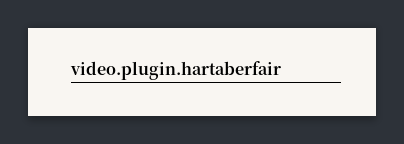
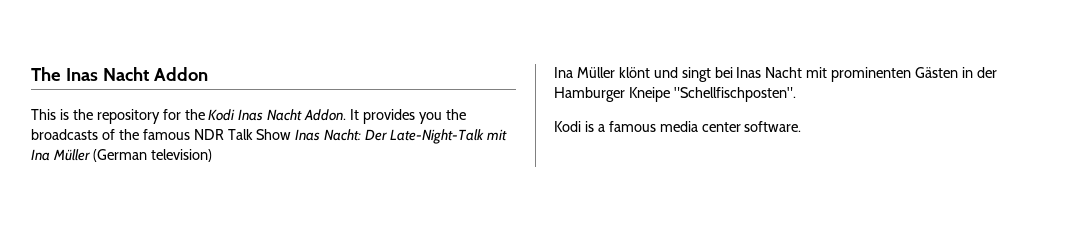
[70,61,281,80] video.plugin.hartaberfair -> [31,67,208,81] [31,109,466,124] [31,129,508,144] [31,149,212,162] [554,67,997,82] [554,87,796,102] [554,121,802,132] The Inas Nacht Addon // This is the repository for the Kodi Inas Nacht Addon. It provides you the broadcasts of the famous NDR Talk Show Inas Nacht: Der Late-Night-Talk mit Ina Müller (German television) // Ina Müller klönt und singt bei Inas Nacht mit prominenten Gästen in der Hamburger Kneipe "Schellfischposten". // Kodi is a famous media center software.

